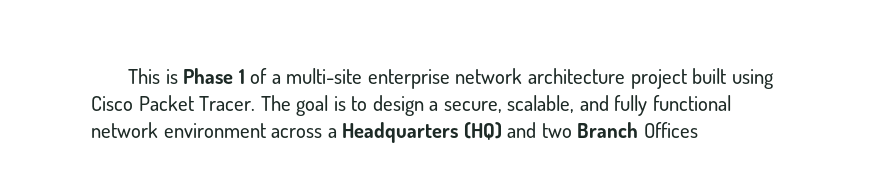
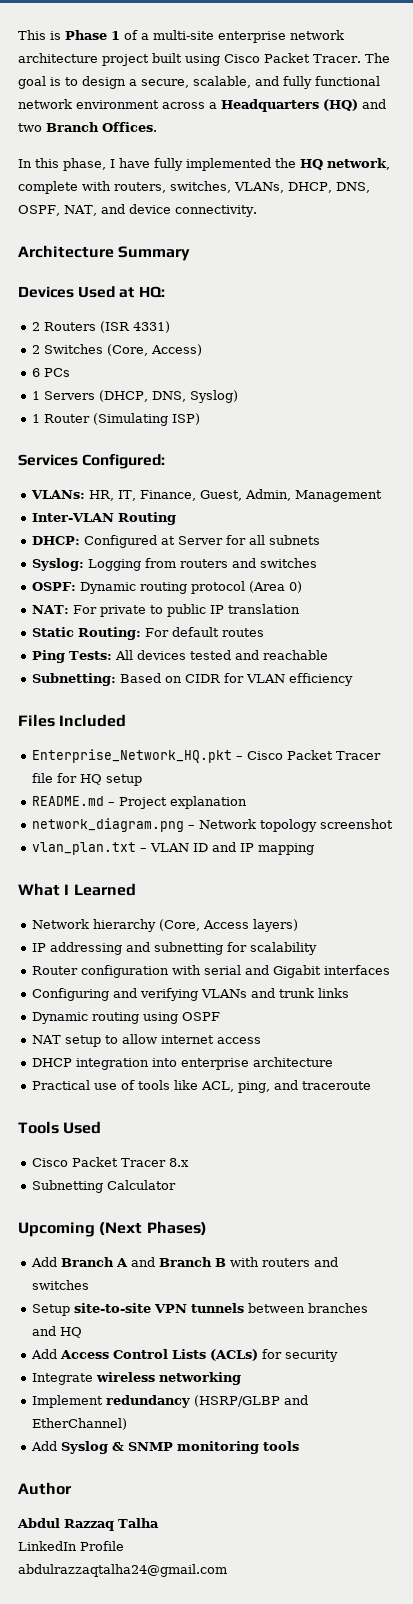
[643,122,698,138] Offices -> [102,122,157,132] [18,158,390,171] [18,181,370,194] [18,204,257,217] [18,245,191,261] [18,286,165,298] [32,321,171,333] [32,344,203,356] [32,368,71,377] [32,390,239,403] [32,413,201,426] [18,454,166,469] [31,489,383,502] [32,512,177,525] [32,535,321,548] [32,558,318,571] [32,581,303,594] [32,604,301,617] [32,627,265,640] [32,650,329,663] [32,673,354,686] [18,714,127,727] [32,749,382,763] [32,773,143,786] [32,796,248,809] [32,818,394,832] [32,842,315,855] [18,883,136,896] [32,919,299,932] [32,942,318,955] [32,965,391,978] [32,988,350,1001] [32,1012,221,1024] [32,1034,262,1047] [32,1057,334,1070] [32,1080,372,1093] [18,1121,102,1134] [32,1157,190,1167] [32,1180,177,1193] [18,1221,207,1237] [31,1257,339,1267] [32,1280,90,1290] [32,1303,369,1316] [32,1326,83,1338] [31,1349,339,1362] [32,1372,242,1385] [32,1395,309,1408] [32,1418,128,1430] [31,1441,300,1454] [18,1482,72,1495] [17,1518,159,1531] [18,1541,124,1551] [18,1564,227,1577] Offices. // In this phase, I have fully implemented the HQ network, complete with routers, switches, VLANs, DHCP, DNS, OSPF, NAT, and device connectivity. // Architecture Summary // Devices Used at HQ: // 2 Routers (ISR 4331) // 2 Switches (Core, Access) // 6 PCs // 1 Servers (DHCP, DNS, Syslog) // 1 Router (Simulating ISP) // Services Configured: // VLANs: HR, IT, Finance, Guest, Admin, Management // Inter-VLAN Routing // DHCP: Configured at Server for all subnets // Syslog: Logging from routers and switches // OSPF: Dynamic routing protocol (Area 0) // NAT: For private to public IP translation // Static Routing: For default routes // Ping Tests: All devices tested and reachable // Subnetting: Based on CIDR for VLAN efficiency // Files Included // Enterprise_Network_HQ.pkt – Cisco Packet Tracer file for HQ setup // README.md – Project explanation // network_diagram.png – Network topology screenshot // vlan_plan.txt – VLAN ID and IP mapping // What I Learned // Network hierarchy (Core, Access layers) // IP addressing and subnetting for scalability // Router configuration with serial and Gigabit interfaces // Configuring and verifying VLANs and trunk links // Dynamic routing using OSPF // NAT setup to allow internet access // DHCP integration into enterprise architecture // Practical use of tools like ACL, ping, and traceroute // Tools Used // Cisco Packet Tracer 8.x // Subnetting Calculator // Upcoming (Next Phases) // Add Branch A and Branch B with routers and switches // Setup site-to-site VPN tunnels between branches and HQ // Add Access Control Lists (ACLs) for security // Integrate wireless networking // Implement redundancy (HSRP/GLBP and EtherChannel) // Add Syslog & SNMP monitoring tools // Author // Abdul Razzaq Talha // LinkedIn Profile // abdulrazzaqtalha24@gmail.com

